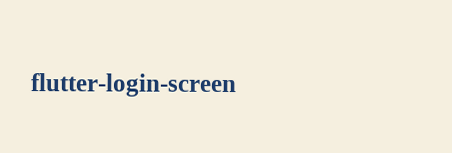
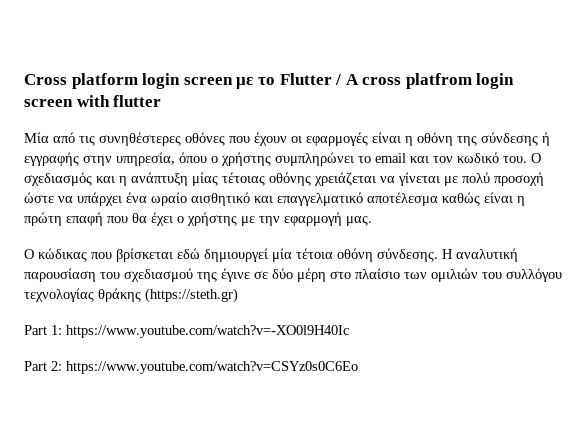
[30,73,237,98] flutter-login-screen -> [24,73,515,89] [24,95,162,107] [24,132,550,146] [24,152,541,166] [24,172,544,186] [24,192,525,206] [24,212,372,226] [24,248,518,262] [24,268,562,282] [24,288,238,303] [24,325,349,338] [24,361,358,374] Cross platform login screen με το Flutter / A cross platfrom login screen with flutter // Μία από τις συνηθέστερες οθόνες που έχουν οι εφαρμογές είναι η οθόνη της σύνδεσης ή εγγραφής στην υπηρεσία, όπου ο χρήστης συμπληρώνει το email και τον κωδικό του. Ο σχεδιασμός και η ανάπτυξη μίας τέτοιας οθόνης χρειάζεται να γίνεται με πολύ προσοχή ώστε να υπάρχει ένα ωραίο αισθητικό και επαγγελματικό αποτέλεσμα καθώς είναι η πρώτη επαφή που θα έχει ο χρήστης με την εφαρμογή μας. // Ο κώδικας που βρίσκεται εδώ δημιουργεί μία τέτοια οθόνη σύνδεσης. Η αναλυτική παρουσίαση του σχεδιασμού της έγινε σε δύο μέρη στο πλαίσιο των ομιλιών του συλλόγου τεχνολογίας θράκης (https://steth.gr) // Part 1: https://www.youtube.com/watch?v=-XO0l9H40Ic // Part 2: https://www.youtube.com/watch?v=CSYz0s0C6Eo

